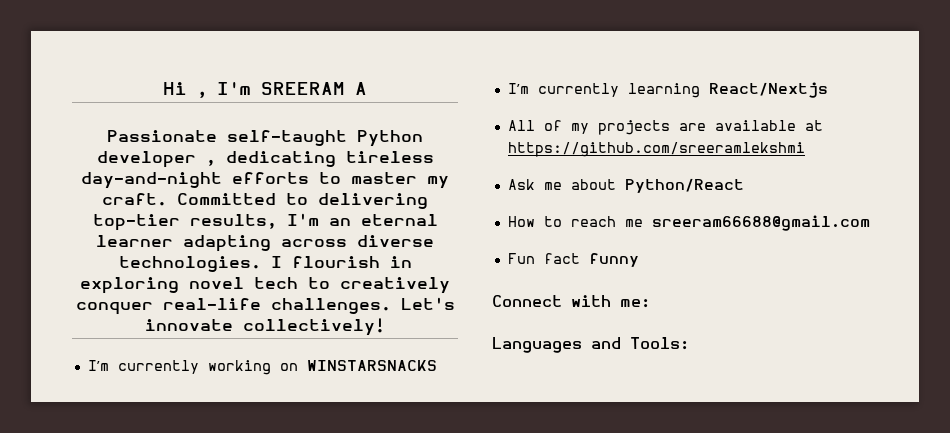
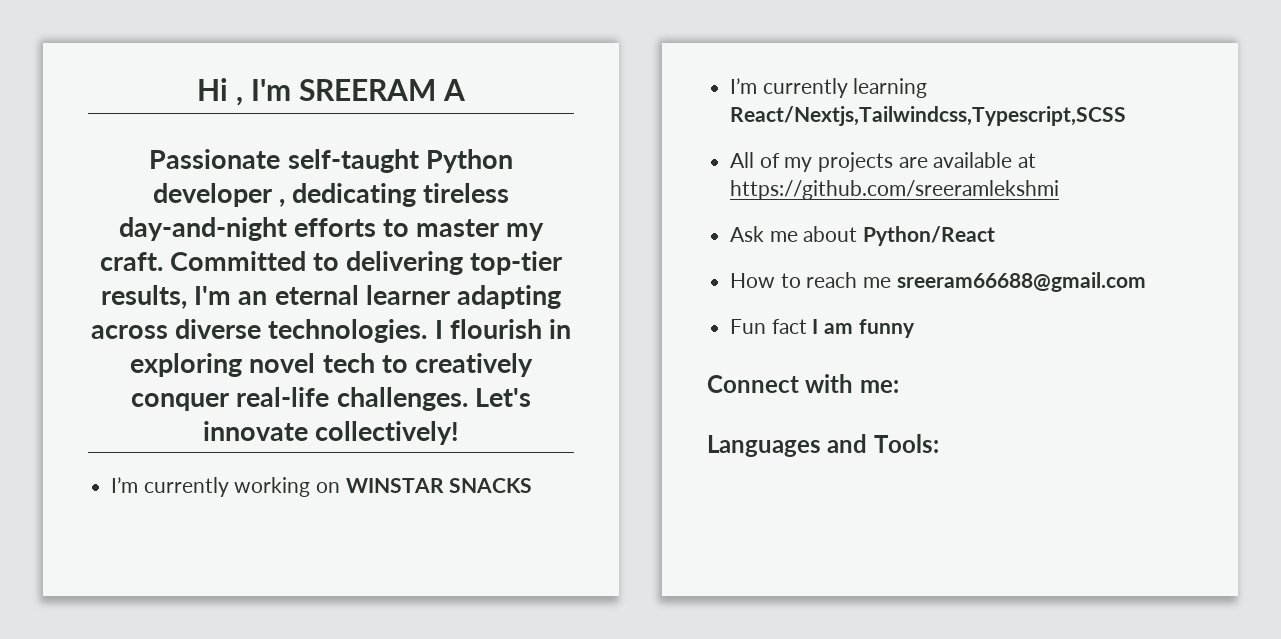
[306,360,437,371] WINSTARSNACKS -> [345,478,533,493] WINSTAR SNACKS
[708,82,828,98] React/Nextjs -> [730,106,1127,126] React/Nextjs,Tailwindcss,Typescript,SCSS
(580, 258) none -> [812,319,854,334] I am

